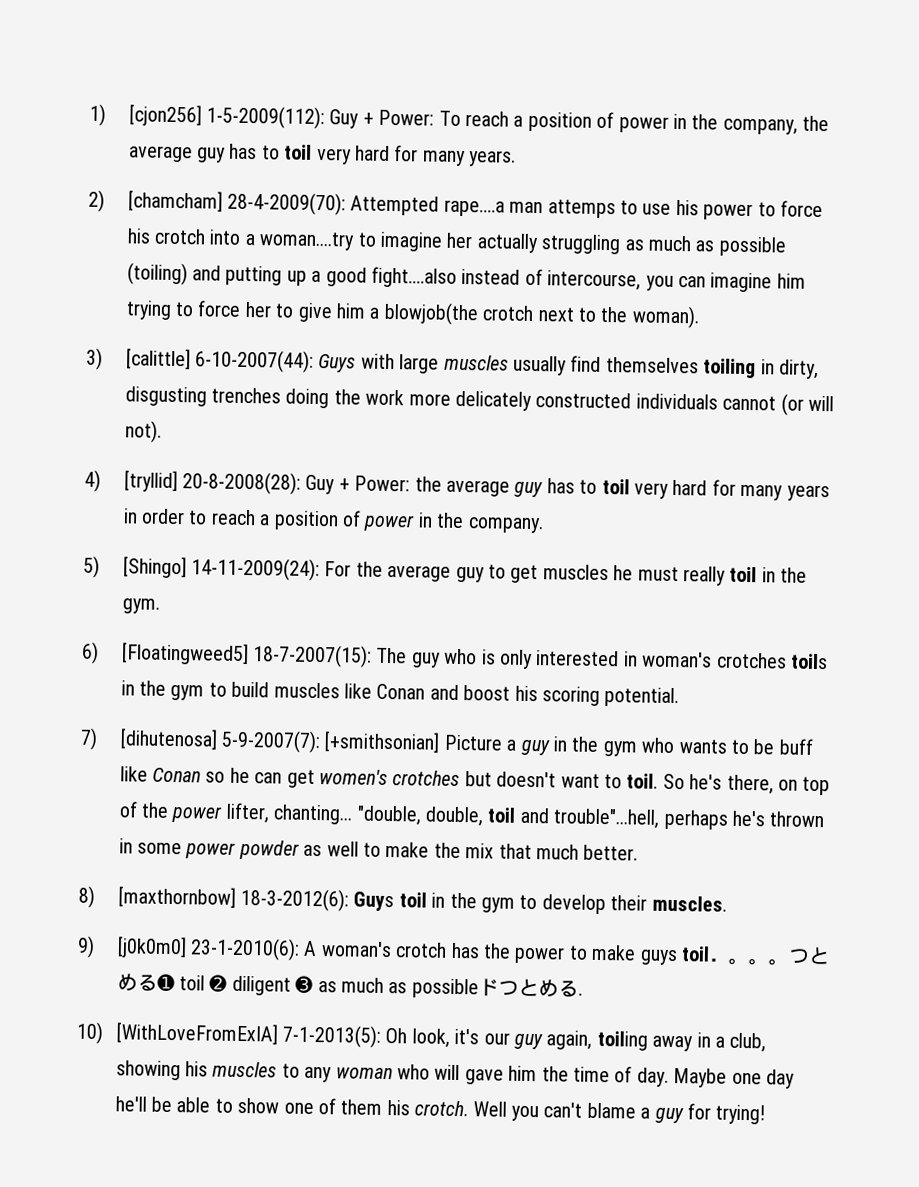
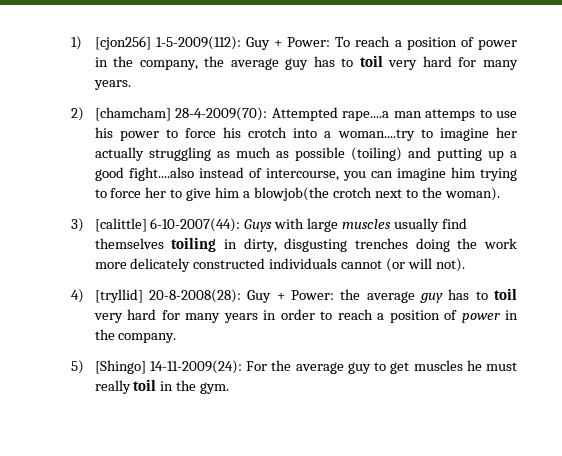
[81,641,828,670] [120,680,680,708] [80,727,814,757] [119,766,831,796] [118,801,825,830] [118,838,639,861] [78,885,727,915] [77,935,830,966] [116,973,583,999] [76,1021,767,1053] [115,1060,795,1089] [114,1096,766,1125] // 6) [Floatingweed5] 18-7-2007(15): The guy who is only interested in woman's crotches toils in the gym to build muscles like Conan and boost his scoring potential. // 7) [dihutenosa] 5-9-2007(7): [+smithsonian] Picture a guy in the gym who wants to be buff like Conan so he can get women's crotches but doesn't want to toil. So he's there, on top of the power lifter, chanting... "double, double, toil and trouble"...hell, perhaps he's thrown in some power powder as well to make the mix that much better. // 8) [maxthornbow] 18-3-2012(6): Guys toil in the gym to develop their muscles. // 9) [j0k0m0] 23-1-2010(6): A woman's crotch has the power to make guys toil．。。。つとめる➊ toil ➋ diligent ➌ as much as possibleドつとめる. // 10) [WithLoveFromExIA] 7-1-2013(5): Oh look, it's our guy again, toiling away in a club, showing his muscles to any woman who will gave him the time of day. Maybe one day he'll be able to show one of them his crotch. Well you can't blame a guy for trying! -> (230, 388) none

